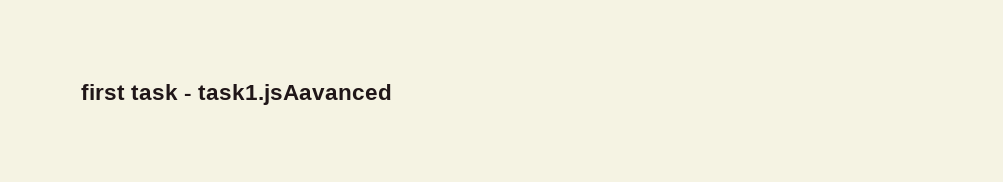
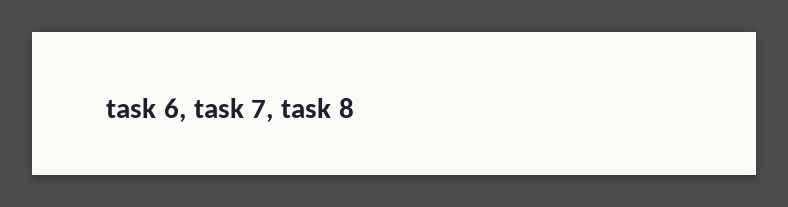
[81,84,393,105] first task - task1.jsAavanced -> [106,98,355,122] task 6, task 7, task 8

